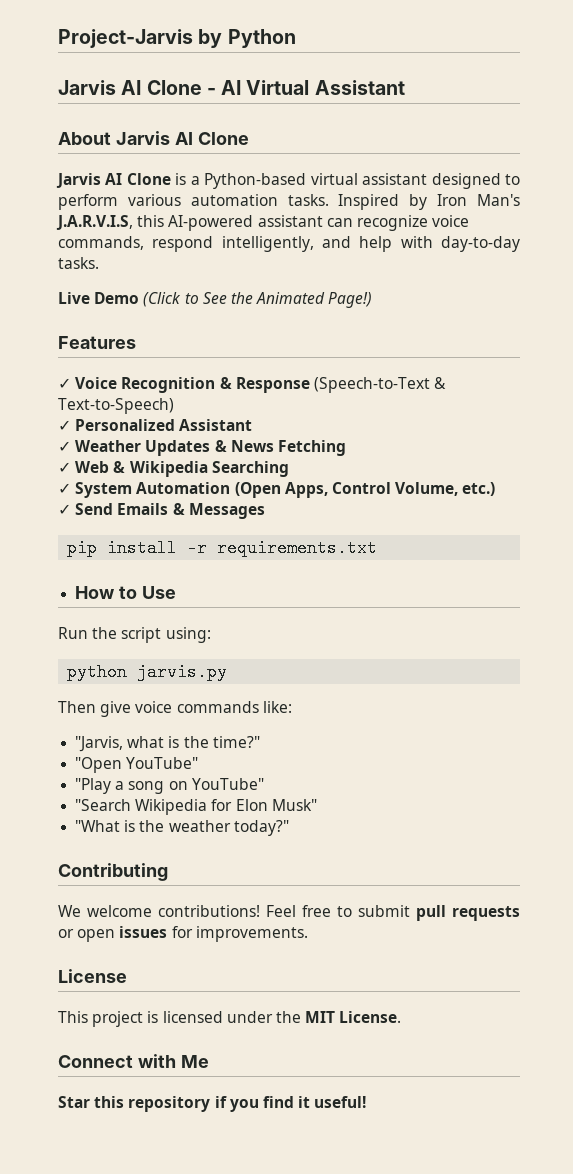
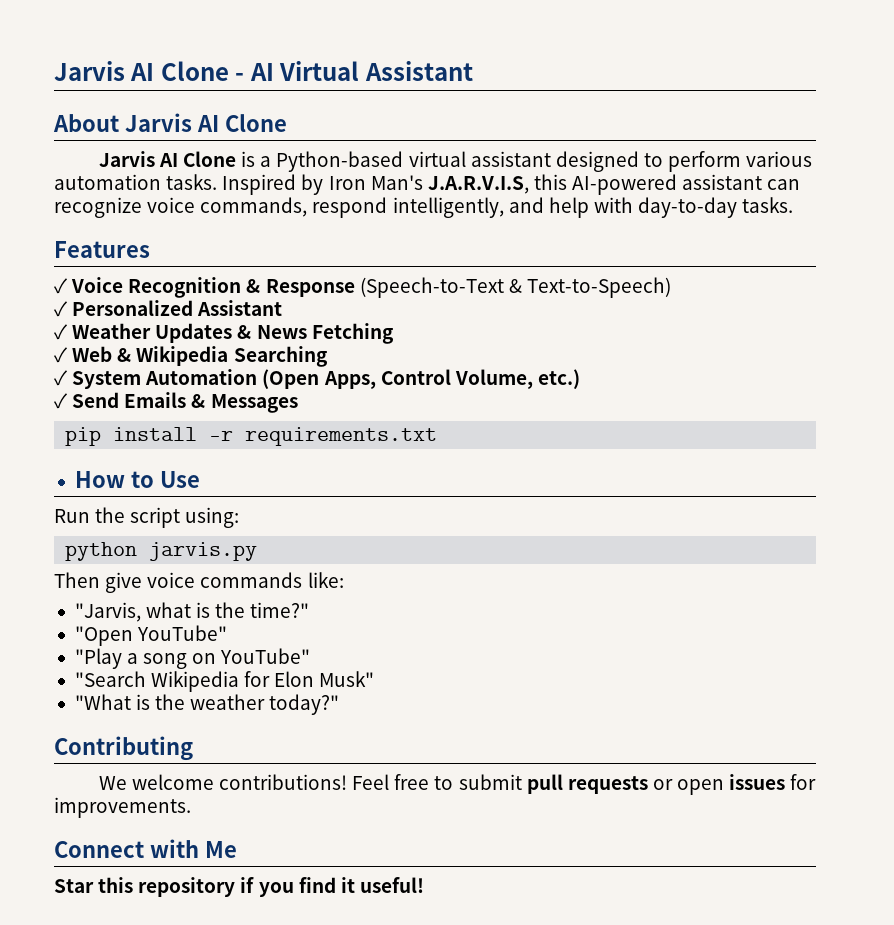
[58,29,296,48] Project-Jarvis by Python // -> (54, 71) none
[58,292,373,308] // Live Demo (Click to See the Animated Page!) -> (794, 205) none
[58,969,127,983] [58,1011,402,1027] // License // This project is licensed under the MIT License. -> (191, 807) none

